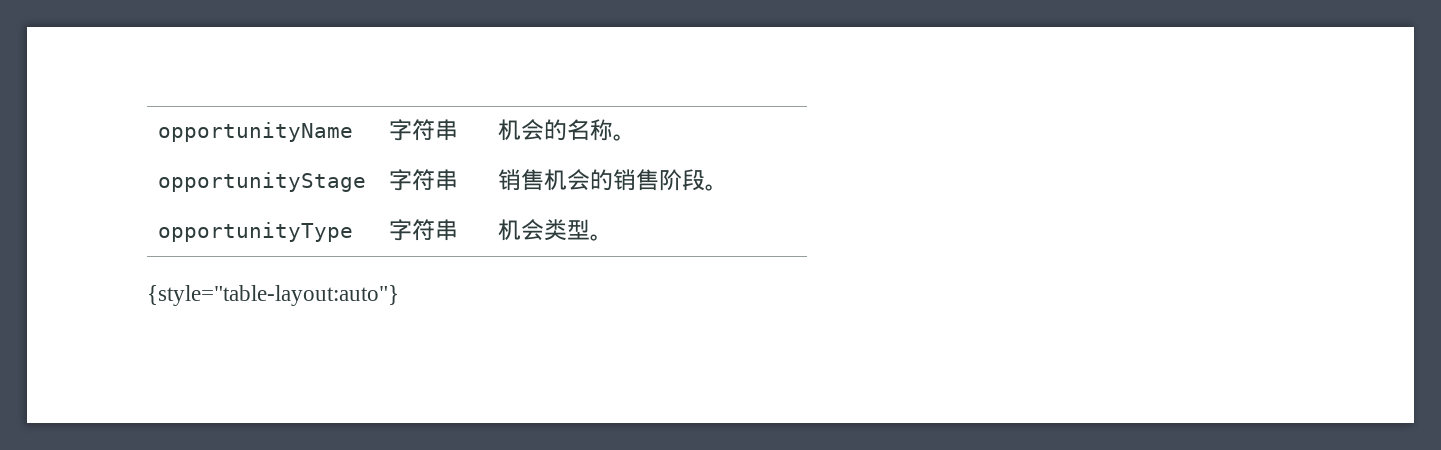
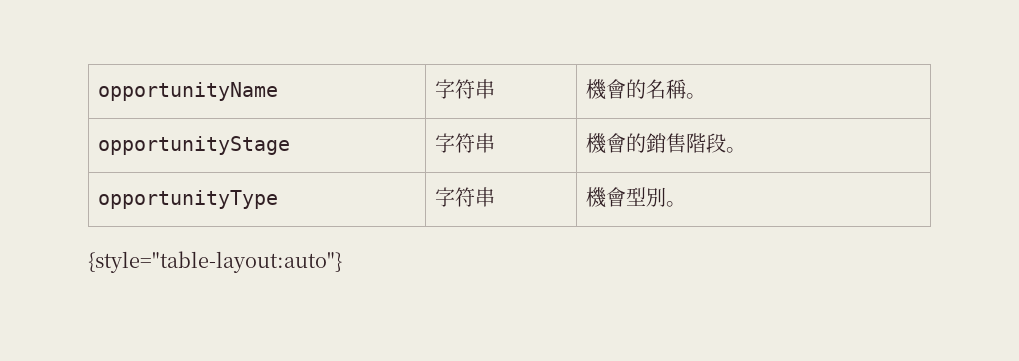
[498,119,614,141] 机会的名称 -> [585,79,687,100] 機會的名稱
[498,169,683,191] 销售机会的销售阶 -> [585,133,706,154] 機會的銷售階
[498,219,591,241] 机会类型 -> [585,187,666,208] 機會型別

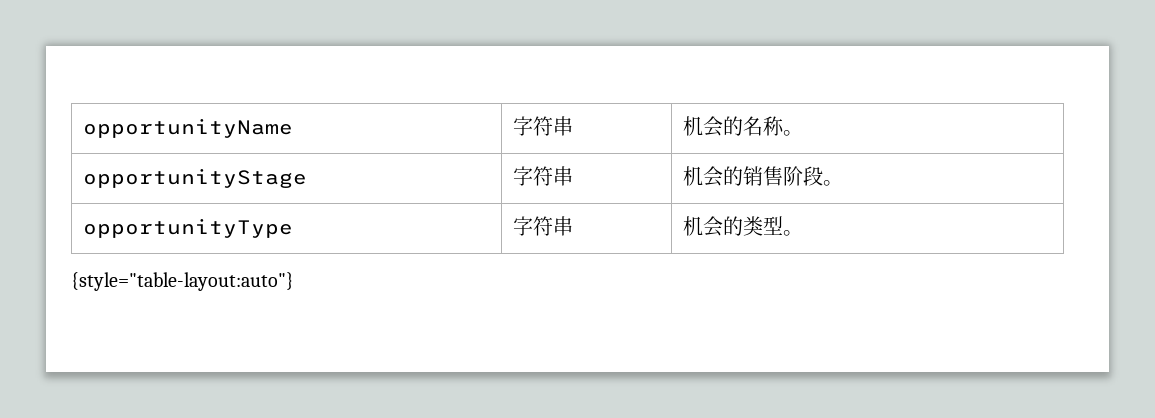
[585,79,687,100] 機會的名稱 -> [682,116,784,137] 机会的名称
[585,133,706,154] 機會的銷售階 -> [682,166,803,187] 机会的销售阶
[585,187,666,208] 機會型別 -> [682,216,783,237] 机会的类型

